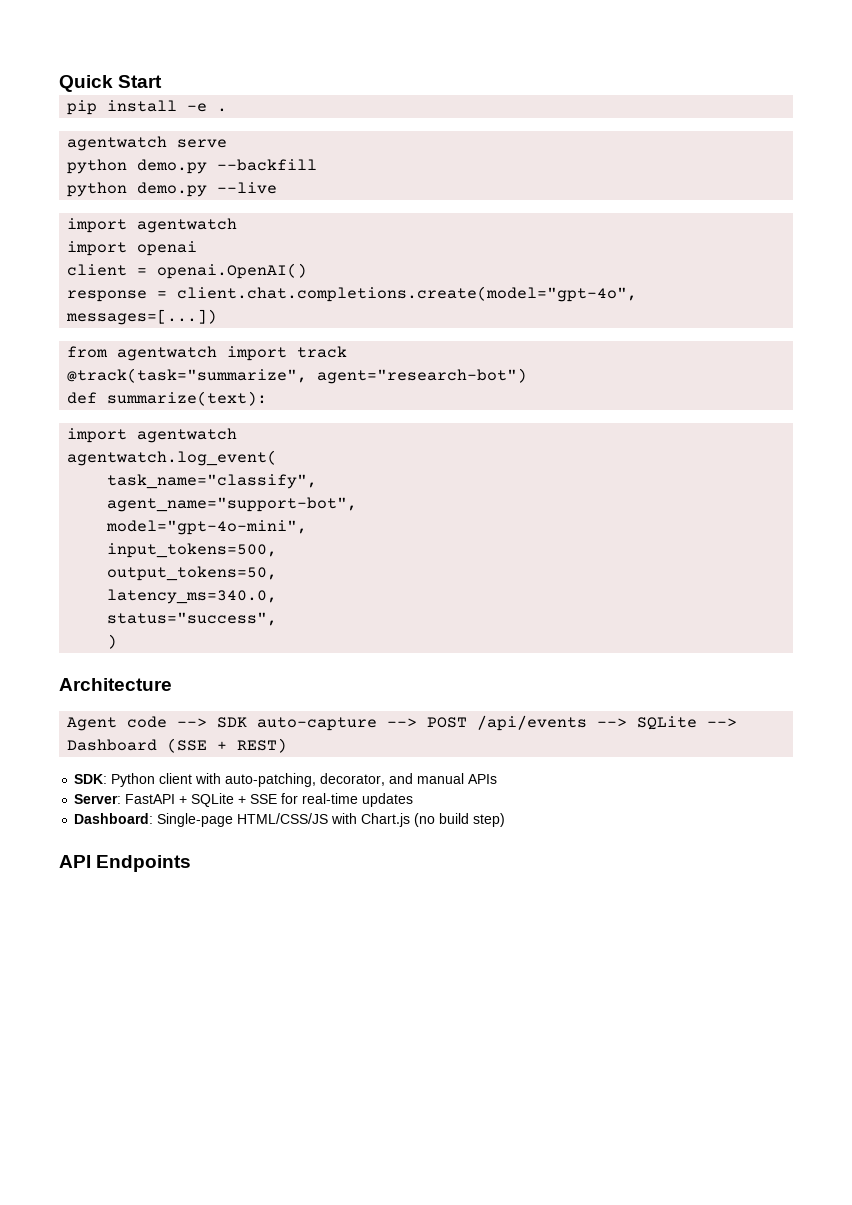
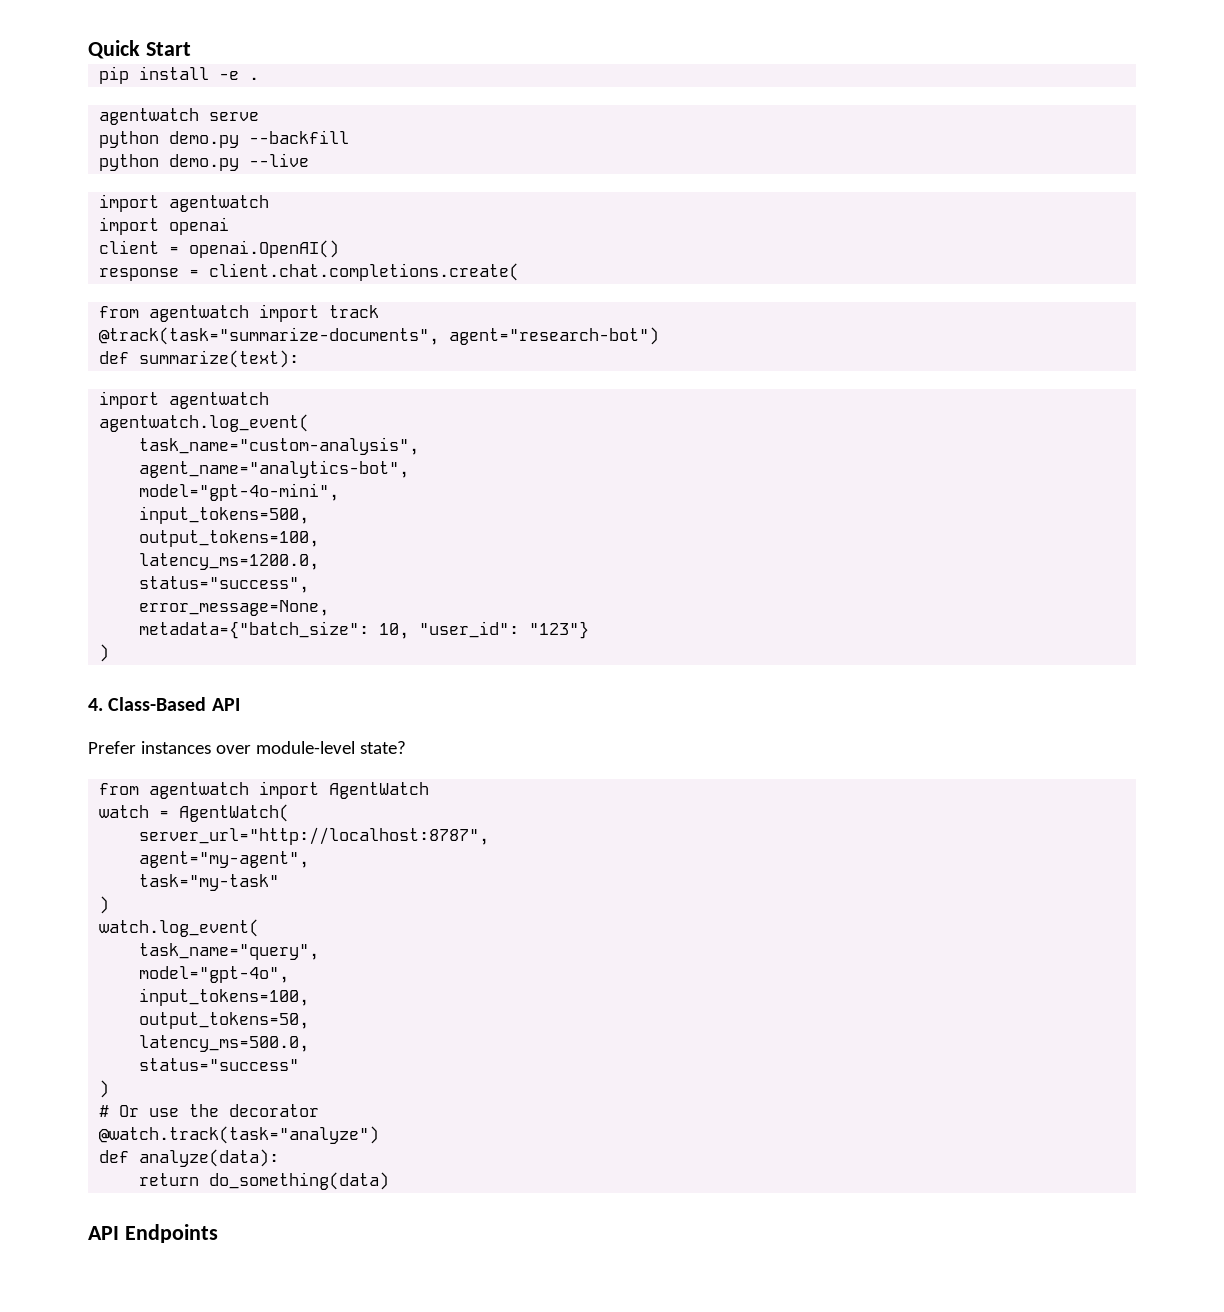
[177,286,638,302] [66,309,218,325] client.chat.completions.create(model="gpt-4o", messages=[...]) -> [209,263,520,281] client.chat.completions.create(
[67,368,308,383] @track(task="summarize", -> [99,327,440,345] @track(task="summarize-documents",
[107,474,318,489] [107,497,358,512] task_name="classify", // agent_name="support-bot", -> [139,437,420,455] [139,460,410,478] task_name="custom-analysis", // agent_name="analytics-bot",
[107,566,278,581] [107,589,278,604] output_tokens=50, // latency_ms=340.0, -> [139,530,320,547] [139,553,320,570] output_tokens=100, // latency_ms=1200.0,
[107,634,118,649] [59,678,172,691] [67,715,738,731] [67,738,288,753] [74,773,498,787] [74,793,414,807] [74,813,506,827] ) // Architecture // Agent code --> SDK auto-capture --> POST /api/events --> SQLite --> Dashboard (SSE + REST) // SDK: Python client with auto-patching, decorator, and manual APIs // Server: FastAPI + SQLite + SSE for real-time updates // Dashboard: Single-page HTML/CSS/JS with Chart.js (no build step) -> [139,600,330,616] [139,621,590,639] [99,644,110,662] [88,697,240,711] [88,741,406,754] [99,781,430,799] [99,804,290,822] [139,827,490,845] [139,851,310,868] [139,874,280,891] [99,896,110,914] [99,919,260,937] [139,943,320,960] [139,966,290,983] [139,988,310,1006] [139,1012,310,1029] [139,1035,310,1052] [139,1058,300,1071] [99,1080,110,1098] [99,1104,320,1117] [99,1126,380,1144] [99,1149,280,1167] [139,1172,390,1190] error_message=None, // metadata={"batch_size": 10, "user_id": "123"} // ) // 4. Class-Based API // Prefer instances over module-level state? // from agentwatch import AgentWatch // watch = AgentWatch( // server_url="http://localhost:8787", // agent="my-agent", // task="my-task" // ) // watch.log_event( // task_name="query", // model="gpt-4o", // input_tokens=100, // output_tokens=50, // latency_ms=500.0, // status="success" // ) // # Or use the decorator // @watch.track(task="analyze") // def analyze(data): // return do_something(data)

